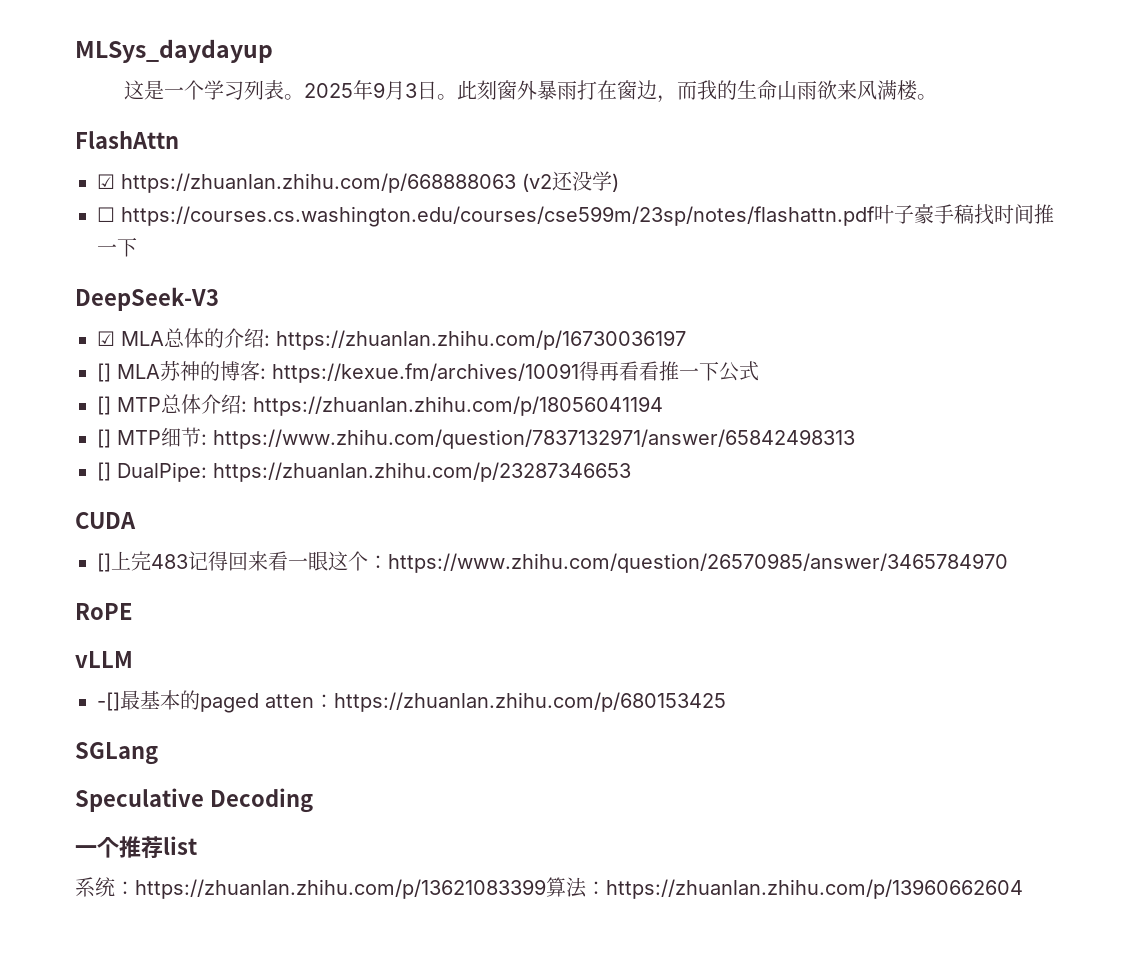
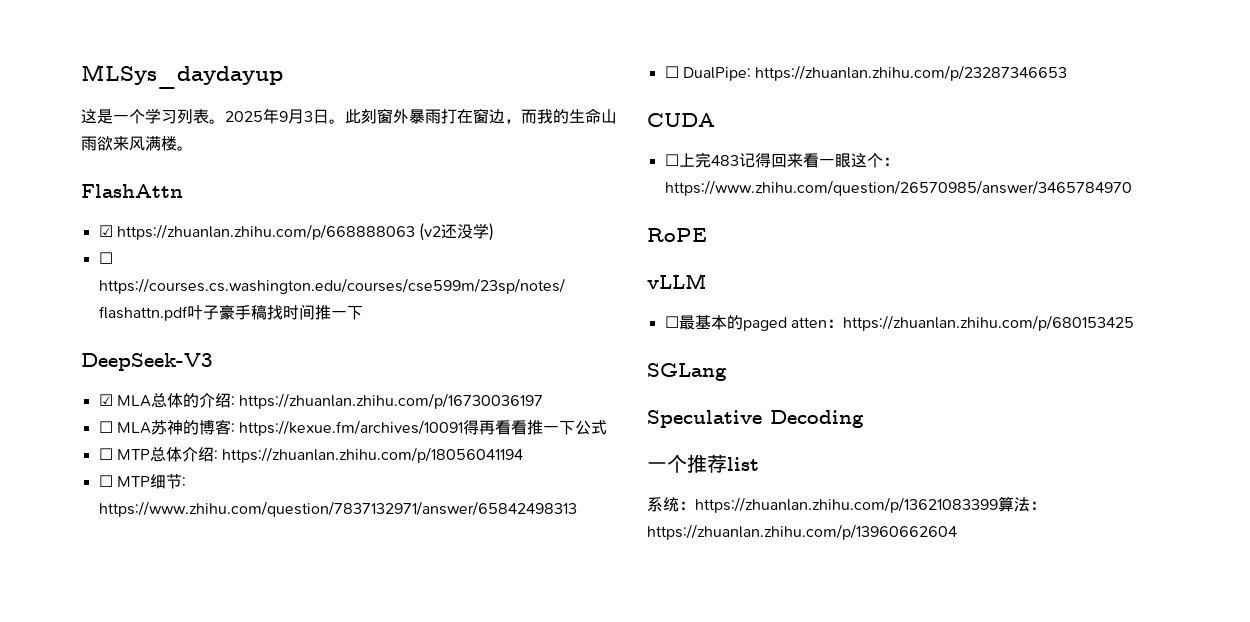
[97,363,111,382] [] -> [98,421,113,433] ☐
[97,396,111,415] [] -> [98,448,113,460] ☐
[97,429,111,448] [] -> [98,475,113,487] ☐
[97,462,111,481] [] -> [664,66,679,78] ☐
[97,553,111,572] [] -> [664,154,679,166] ☐
[97,692,120,711] -[] -> [664,316,679,328] ☐

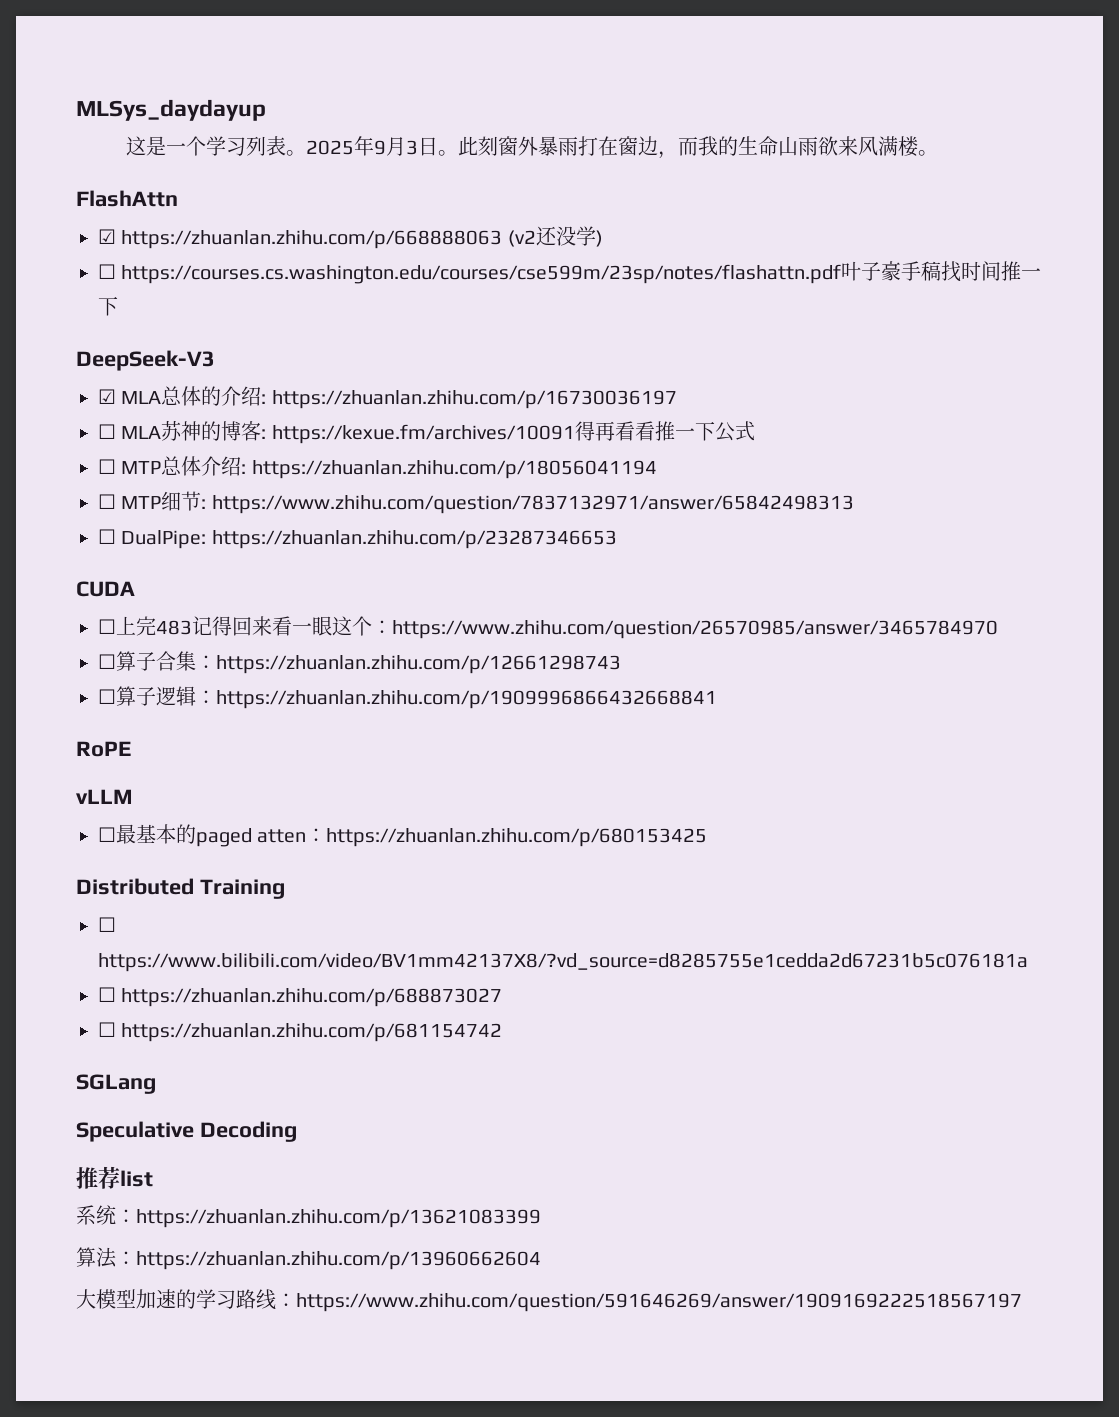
(1132, 188) none -> [98,651,621,674] [98,686,717,709] // ☐算子合集：https://zhuanlan.zhihu.com/p/12661298743 // ☐算子逻辑：https://zhuanlan.zhihu.com/p/1909996866432668841
(1134, 323) none -> [76,878,285,899] [98,917,116,932] [98,953,1028,972] [98,987,503,1007] [98,1022,503,1042] // Distributed Training // ☐ https://www.bilibili.com/video/BV1mm42137X8/?vd_source=d8285755e1cedda2d67231b5c076181a // ☐ https://zhuanlan.zhihu.com/p/688873027 // ☐ https://zhuanlan.zhihu.com/p/681154742
[647,454,687,473] 一个 -> (297, 1131) none
(998, 505) none -> (541, 1218) //
(957, 532) none -> [76,1289,1022,1312] // 大模型加速的学习路线：https://www.zhihu.com/question/591646269/answer/1909169222518567197

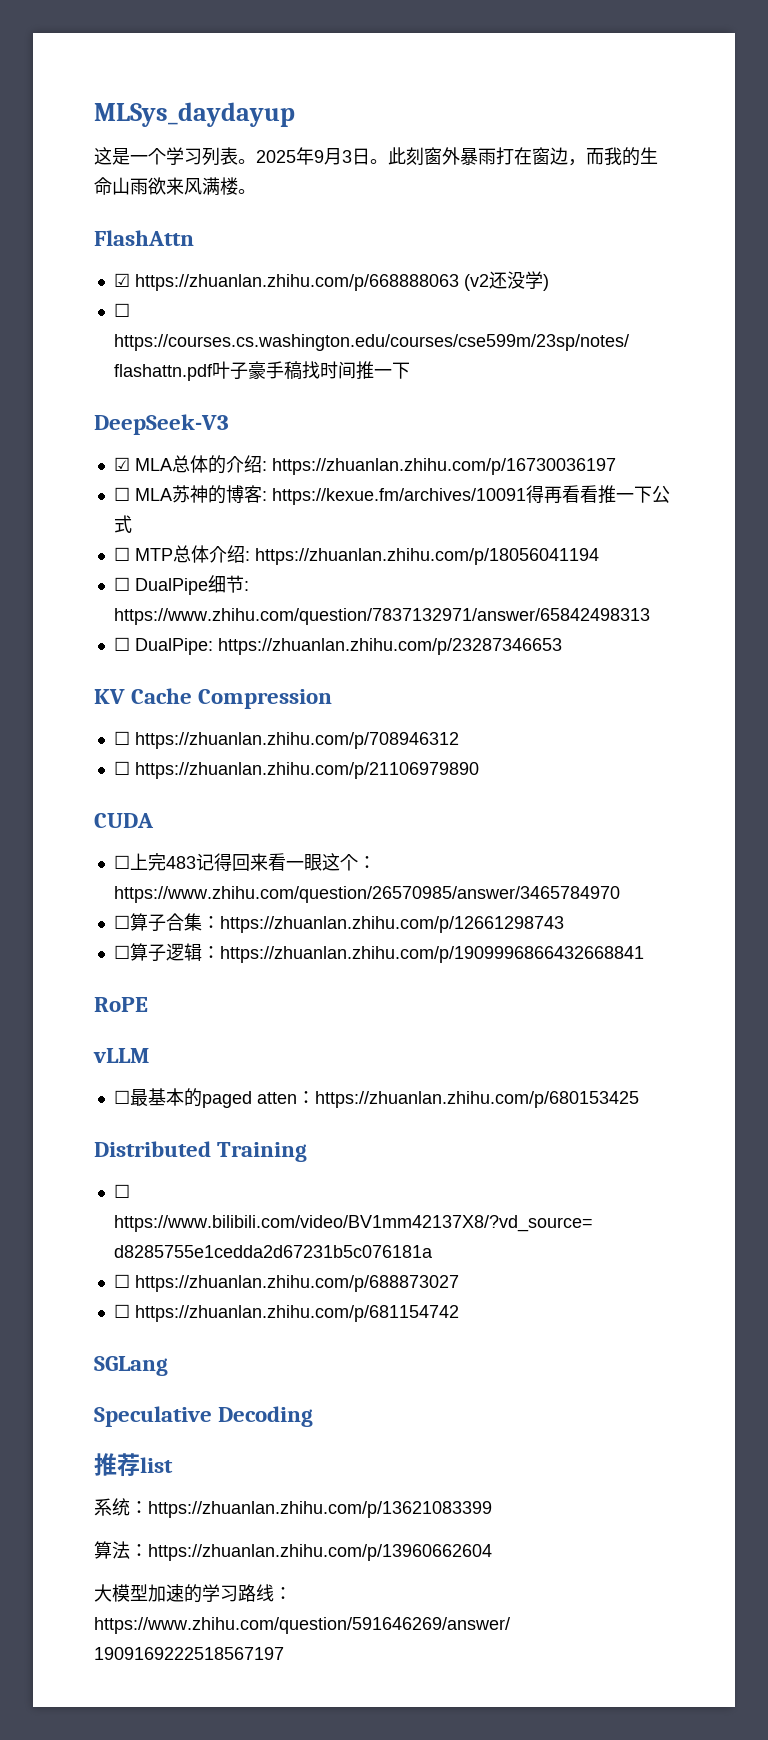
[121,496,162,509] MTP -> [134,578,208,595] DualPipe
(617, 539) none -> [94,688,333,709] [113,731,459,749] [113,761,479,779] // KV Cache Compression // ☐ https://zhuanlan.zhihu.com/p/708946312 // ☐ https://zhuanlan.zhihu.com/p/21106979890

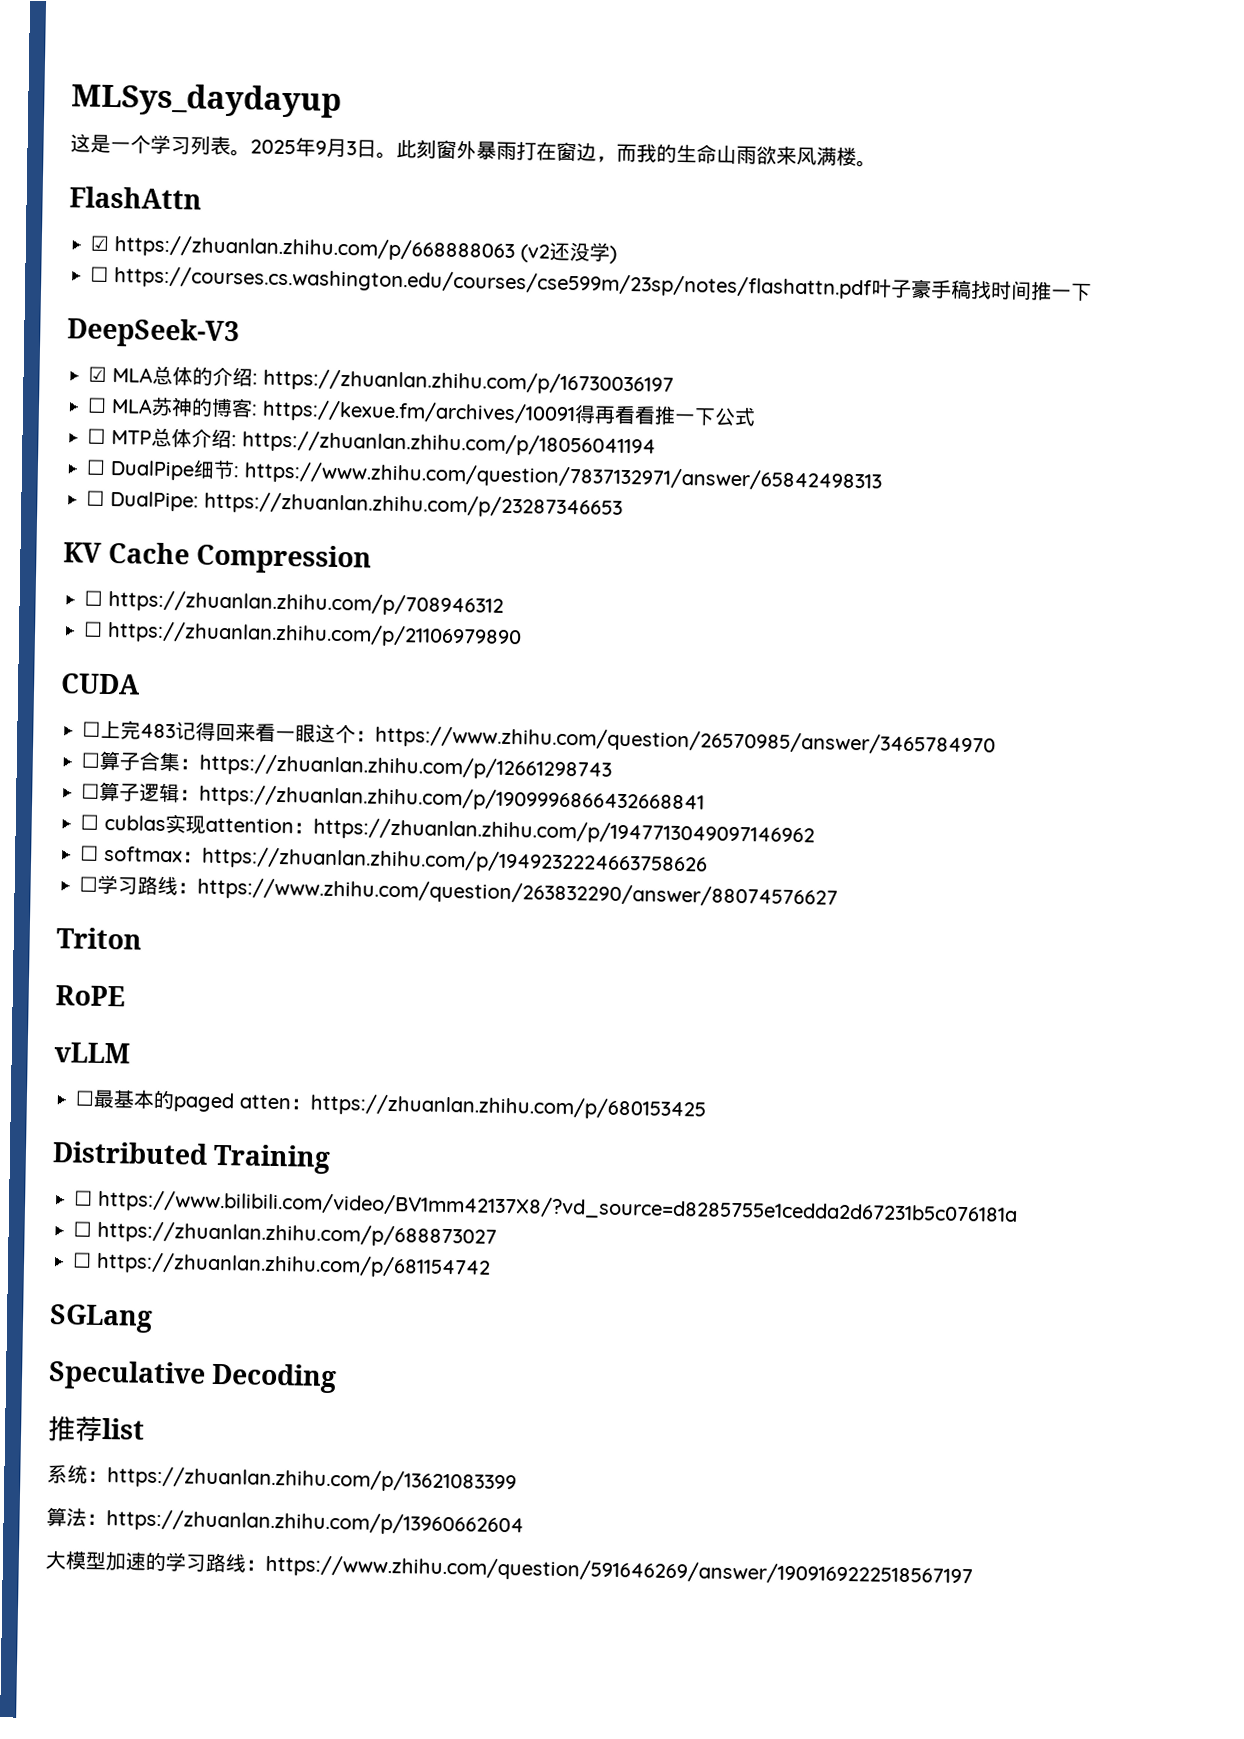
(644, 954) none -> [80,814,815,847] [80,845,708,876] [79,874,838,909] [56,927,142,950] // ☐ cublas实现attention：https://zhuanlan.zhihu.com/p/1947713049097146962 // ☐ softmax：https://zhuanlan.zhihu.com/p/1949232224663758626 // ☐学习路线：https://www.zhihu.com/question/263832290/answer/88074576627 // Triton

